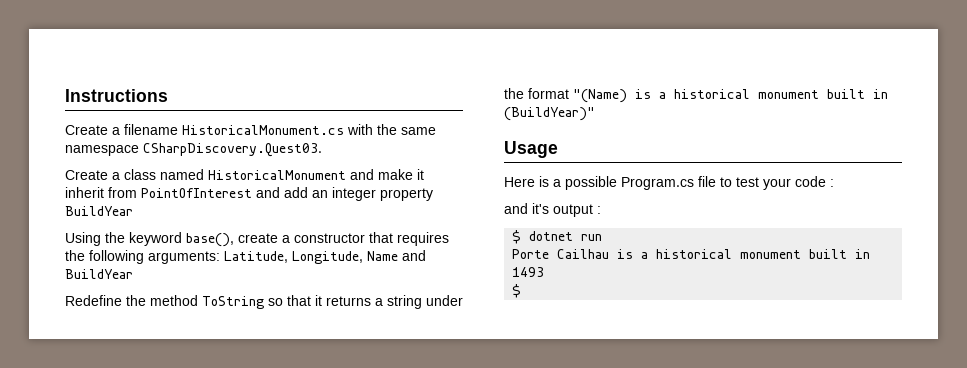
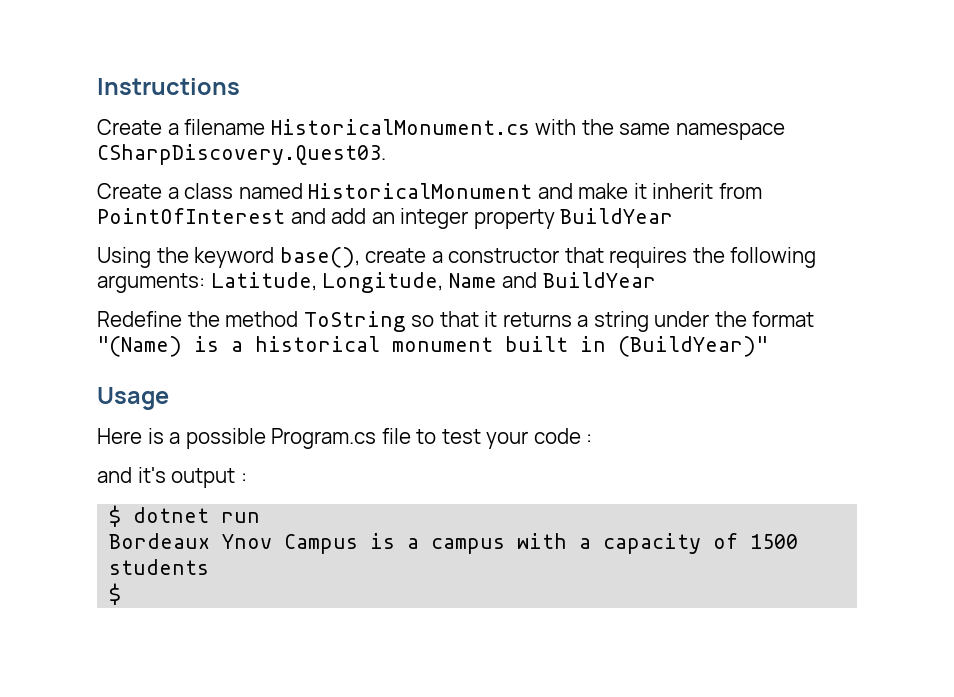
[512,249,871,259] [512,267,545,277] Porte Cailhau is a historical monument built in 1493 -> [109,533,799,554] [109,559,210,575] Bordeaux Ynov Campus is a campus with a capacity of 1500 students

